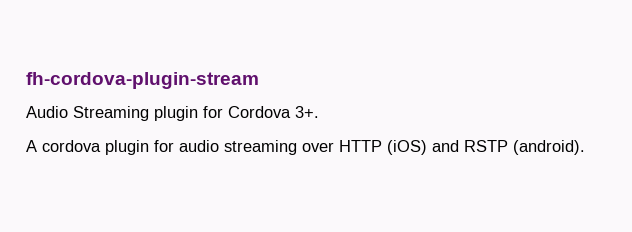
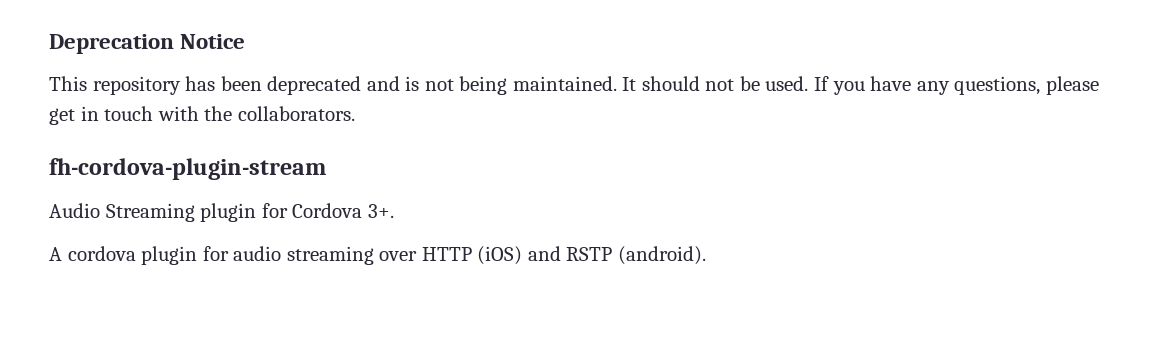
(26, 80) none -> [49,34,246,54] [49,76,1099,95] [49,106,355,125] Deprecation Notice // This repository has been deprecated and is not being maintained. It should not be used. If you have any questions, please get in touch with the collaborators. //

